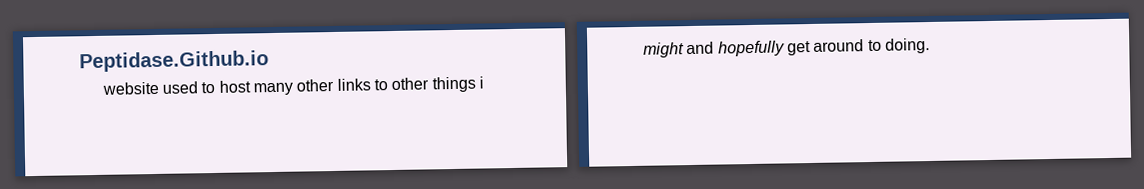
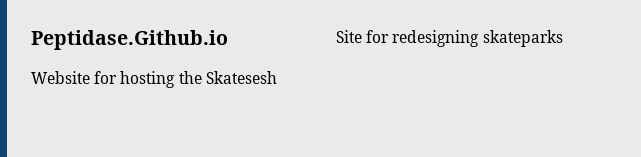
[101,76,484,96] [643,38,930,58] website used to host many other links to other things i might and hopefully get around to doing. -> [31,71,277,88] [336,30,563,47] Website for hosting the Skatesesh Site for redesigning skateparks

